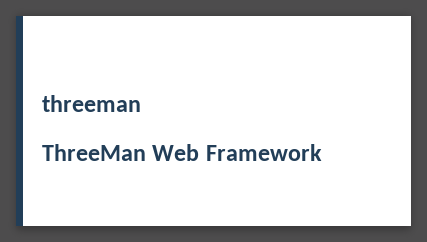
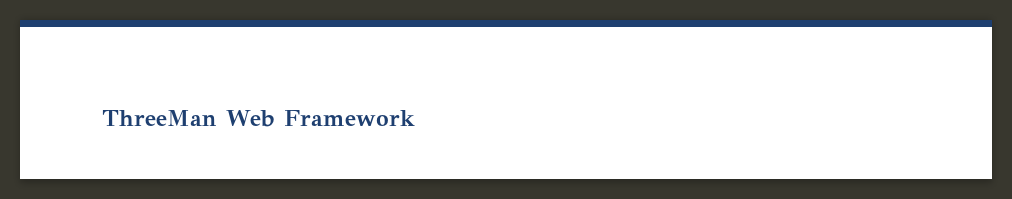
[42,95,141,112] threeman // -> (102, 118) none

